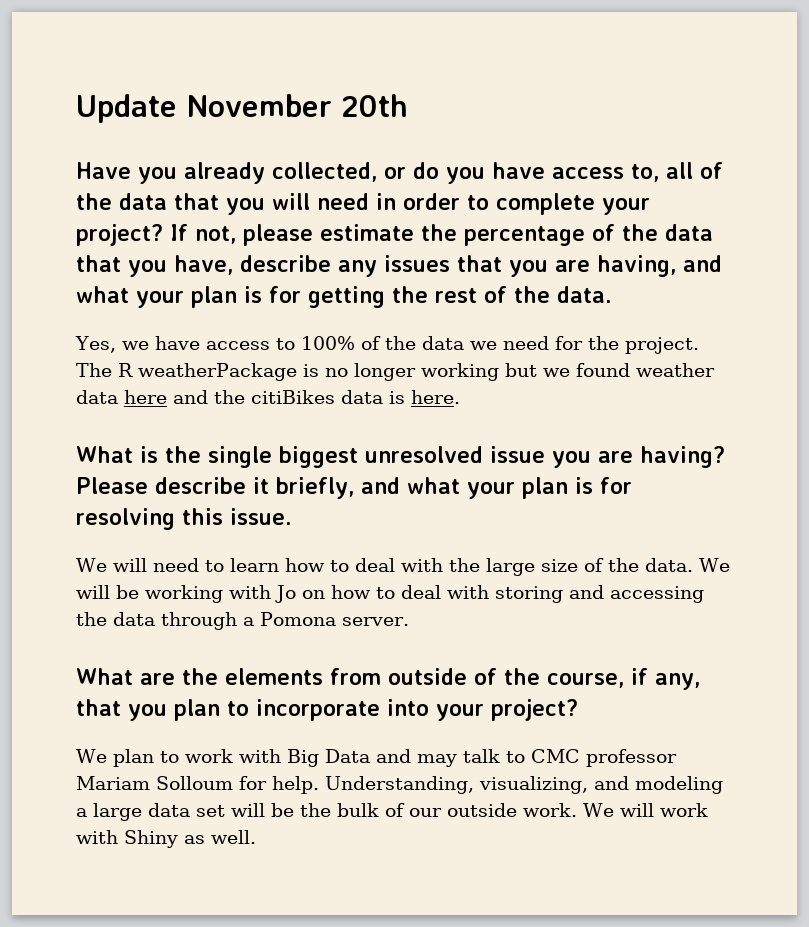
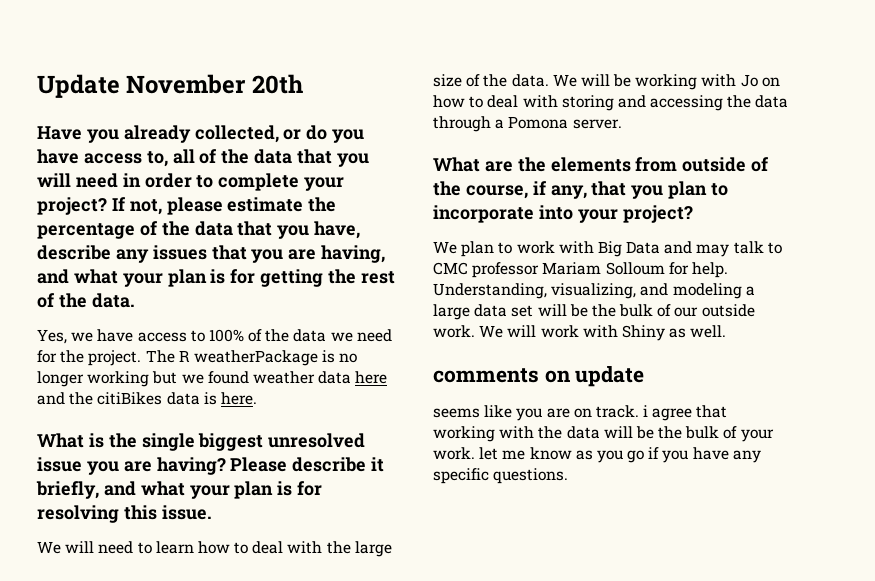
(256, 837) none -> [433,366,645,387] [433,405,728,421] [433,426,774,442] [433,447,761,463] [433,468,569,484] // comments on update // seems like you are on track. i agree that working with the data will be the bulk of your work. let me know as you go if you have any specific questions.

